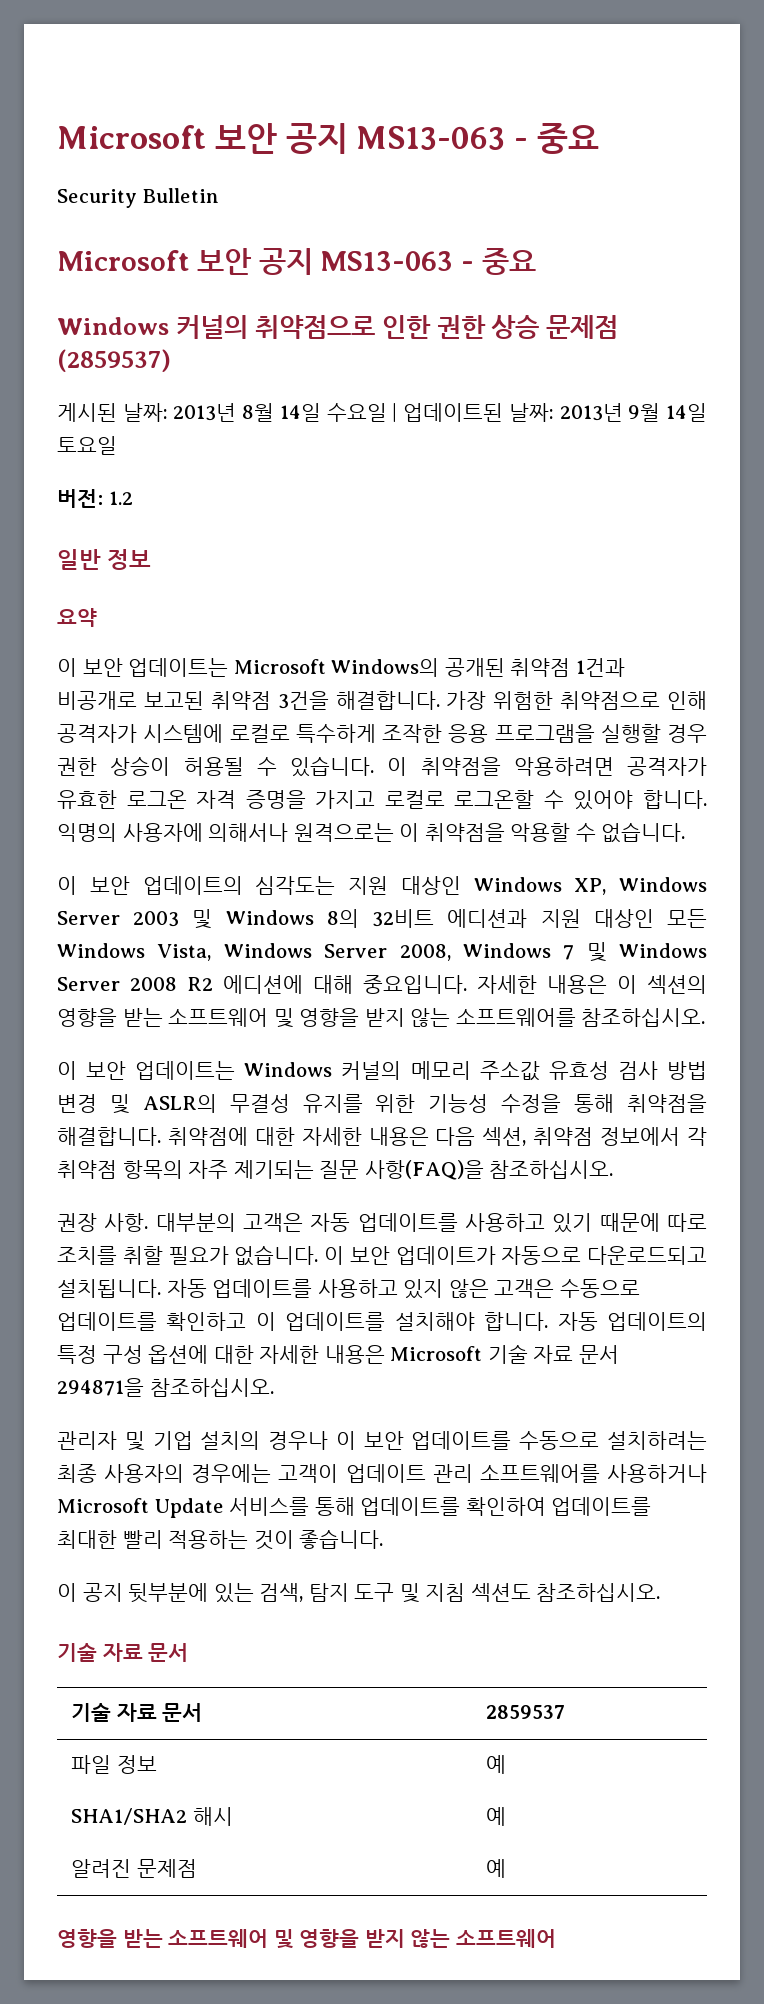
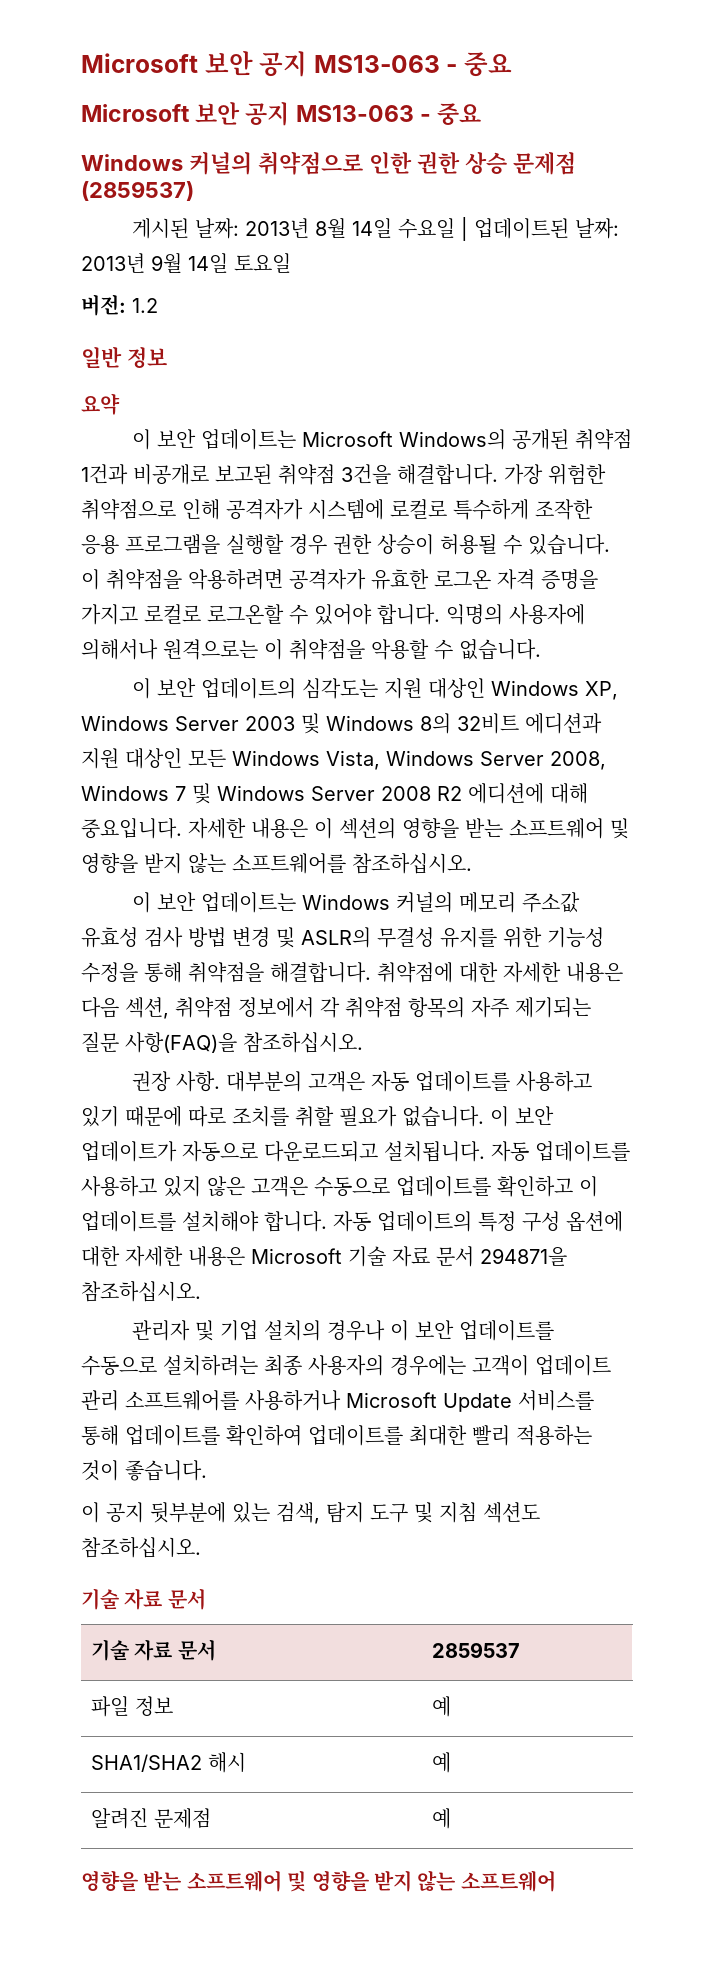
[57,123,599,154] [57,188,219,208] Microsoft 보안 공지 MS13-063 - 중요 // Security Bulletin -> [81,51,513,77] Microsoft 보안 공지 MS13-063 - 중요

